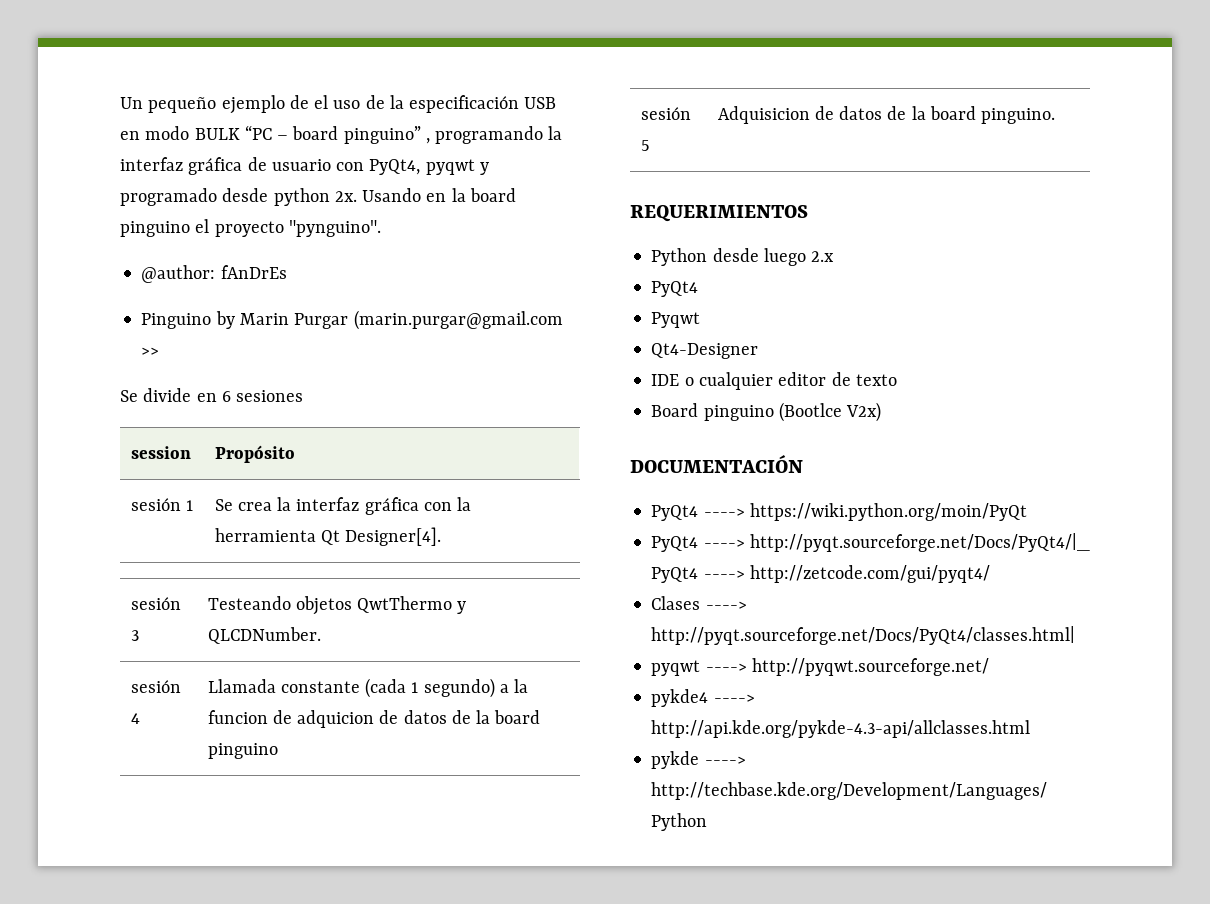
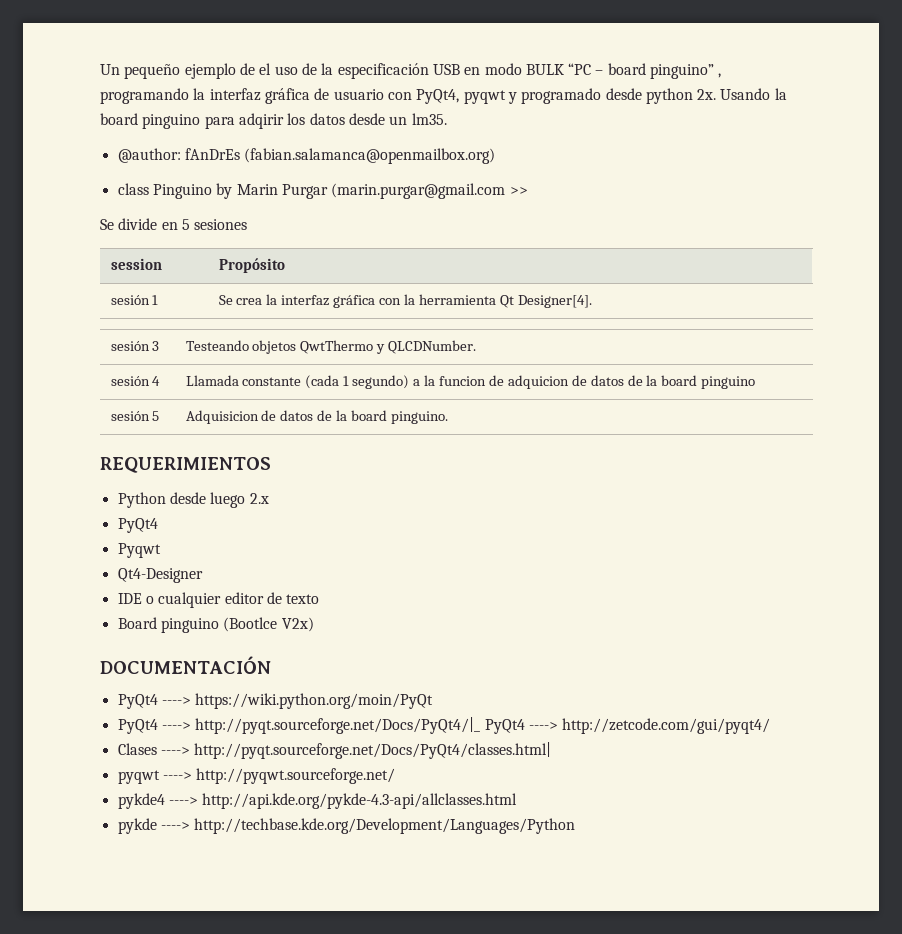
[426,188,516,202] [120,219,381,237] en la board pinguino el proyecto "pynguino". -> [774,88,787,100] [100,113,447,129] la board pinguino para adqirir los datos desde un lm35.
(287, 272) // -> [244,148,496,164] [117,183,149,195] (fabian.salamanca@openmailbox.org) // class
[221,391,231,402] 6 -> [181,219,190,230] 5

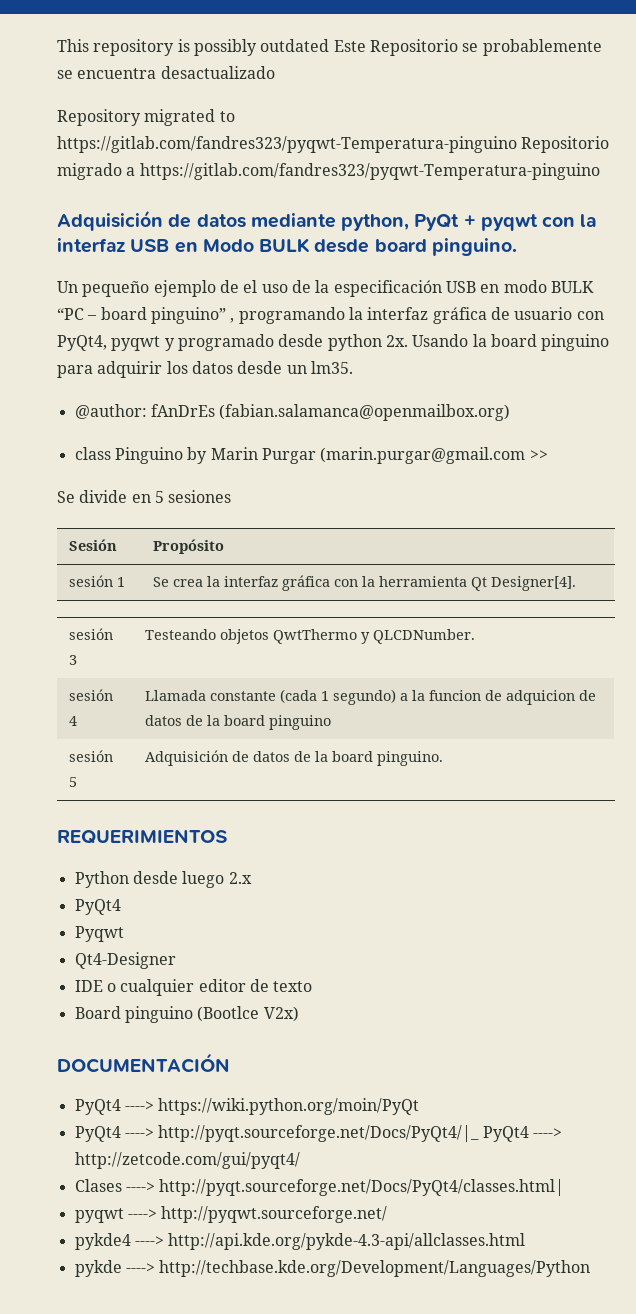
(100, 69) none -> [57,39,602,56] [57,66,275,79] [57,109,235,126] [57,136,610,153] [57,163,600,180] [57,210,597,231] [57,238,517,256] This repository is possibly outdated Este Repositorio se probablemente se encuentra desactualizado // Repository migrated to https://gitlab.com/fandres323/pyqwt-Temperatura-pinguino Repositorio migrado a https://gitlab.com/fandres323/pyqwt-Temperatura-pinguino // Adquisición de datos mediante python, PyQt + pyqwt con la interfaz USB en Modo BULK desde board pinguino. //
[238,113,284,129] adqirir -> [97,361,163,378] adquirir
[110,258,162,270] session -> [68,539,117,551] Sesión
[185,410,259,424] Adquisicion -> [144,750,228,766] Adquisición

